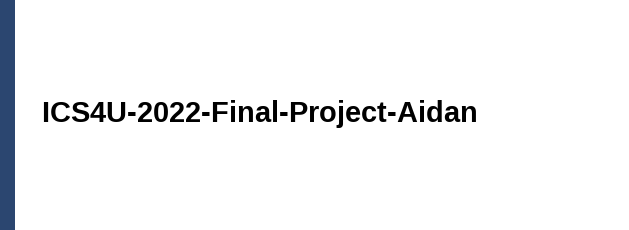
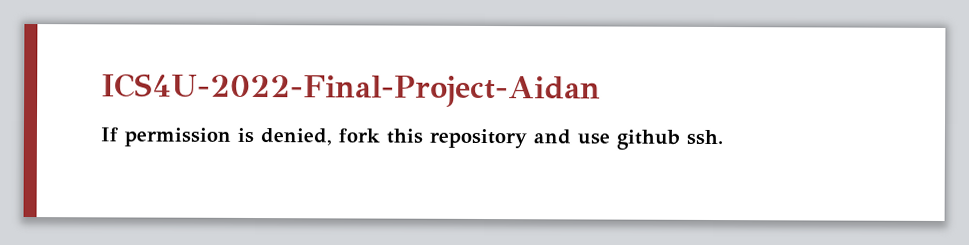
(478, 114) none -> [100,127,723,150] // If permission is denied, fork this repository and use github ssh.

